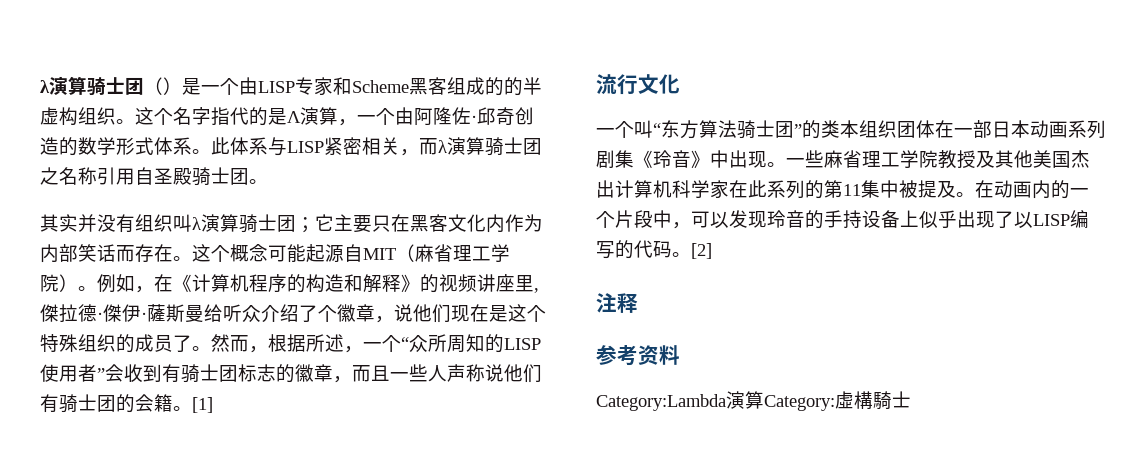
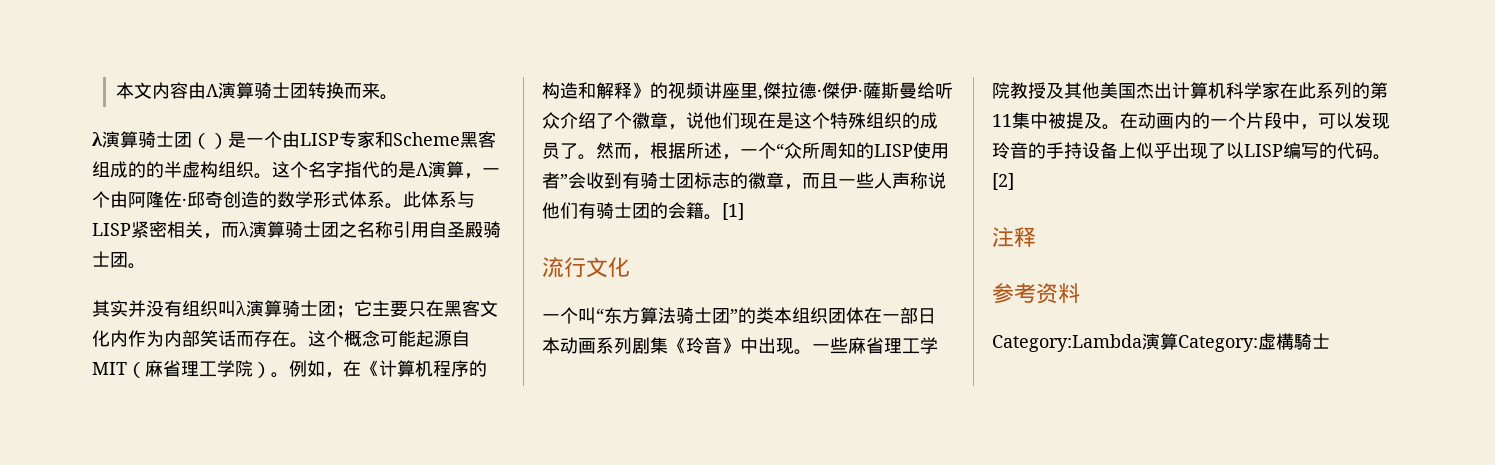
(40, 86) none -> [116,82,399,100] 本文内容由Λ演算骑士团转换而来。 //

